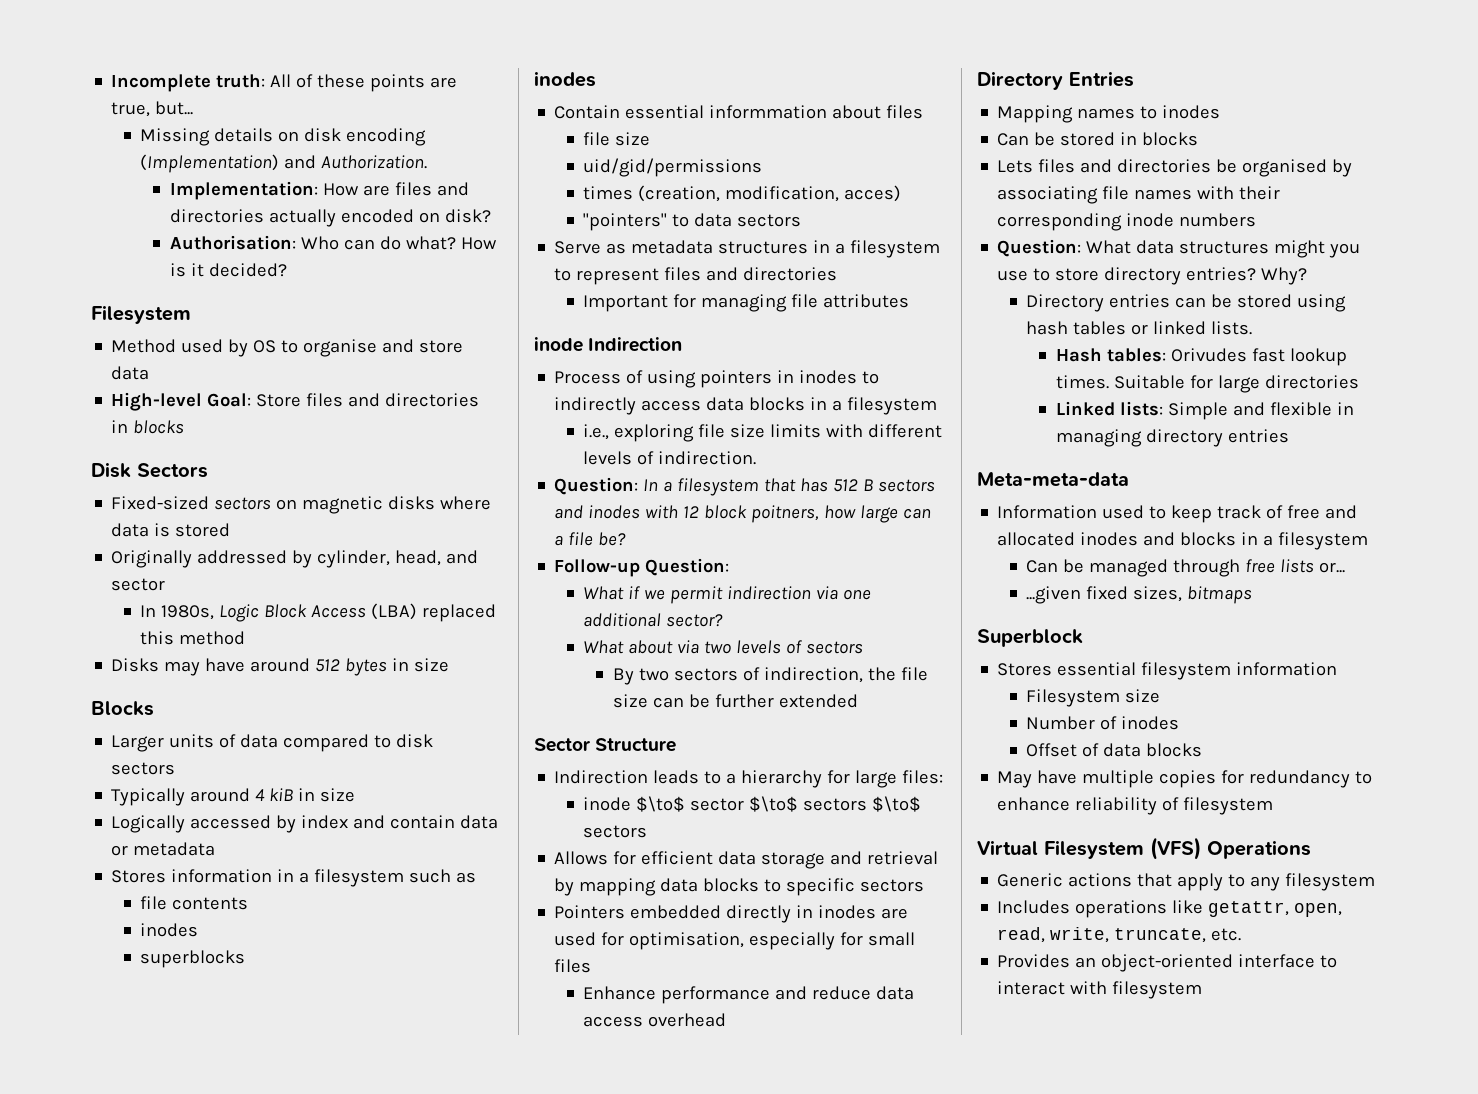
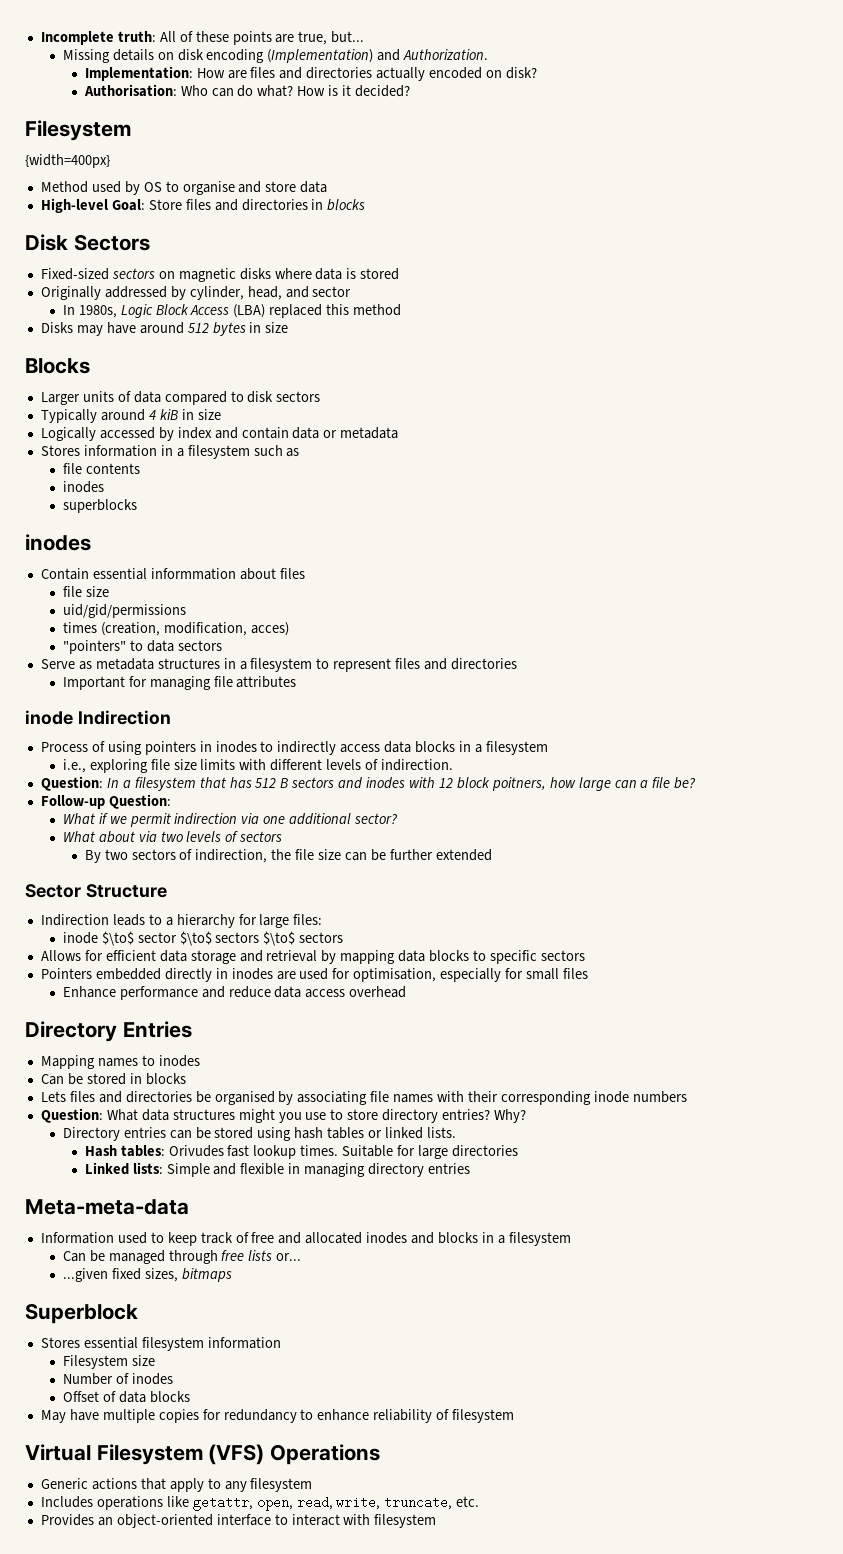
(191, 314) none -> [25,154,110,168] // {width=400px}

